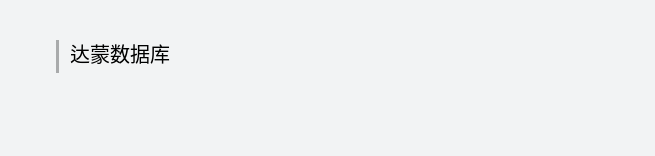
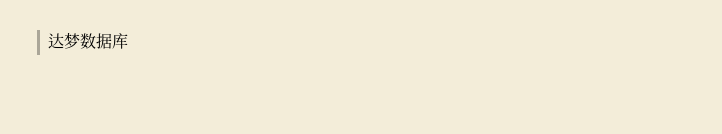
[89,44,110,64] 蒙 -> [64,32,81,49] 梦

